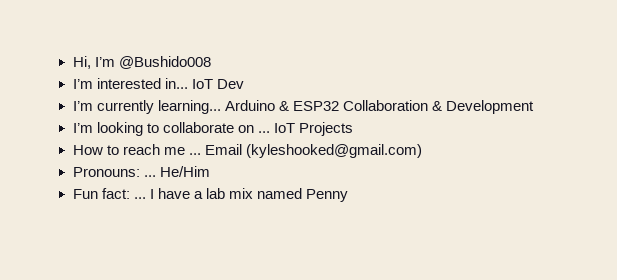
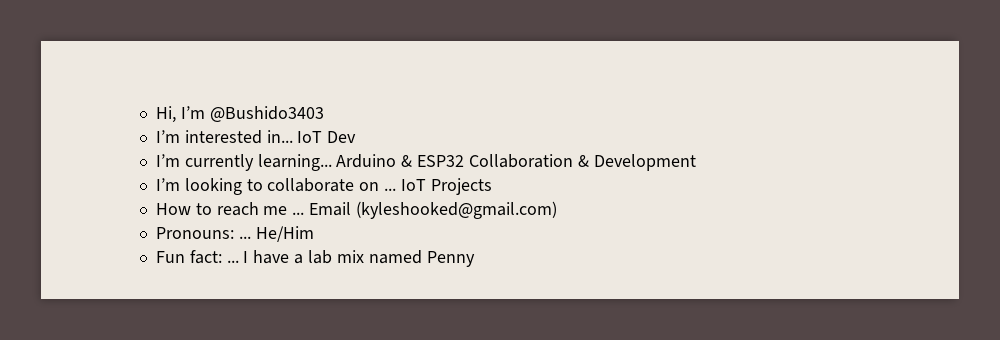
[118,56,211,69] @Bushido008 -> [209,106,324,122] @Bushido3403

